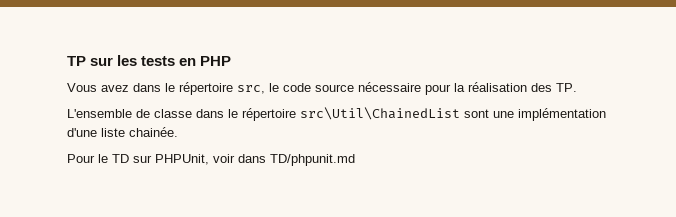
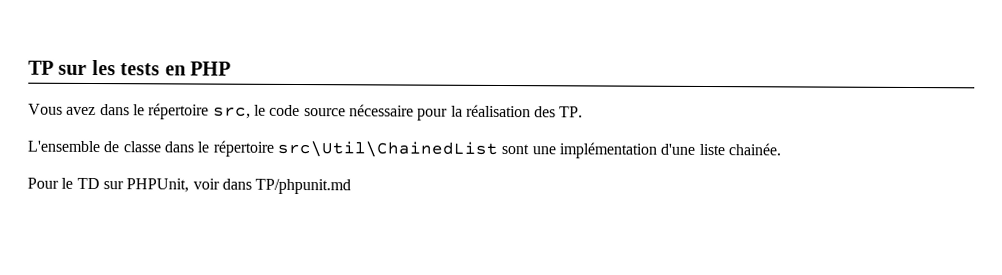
[270,154,355,166] TD/phpunit.md -> [255,178,352,195] TP/phpunit.md

